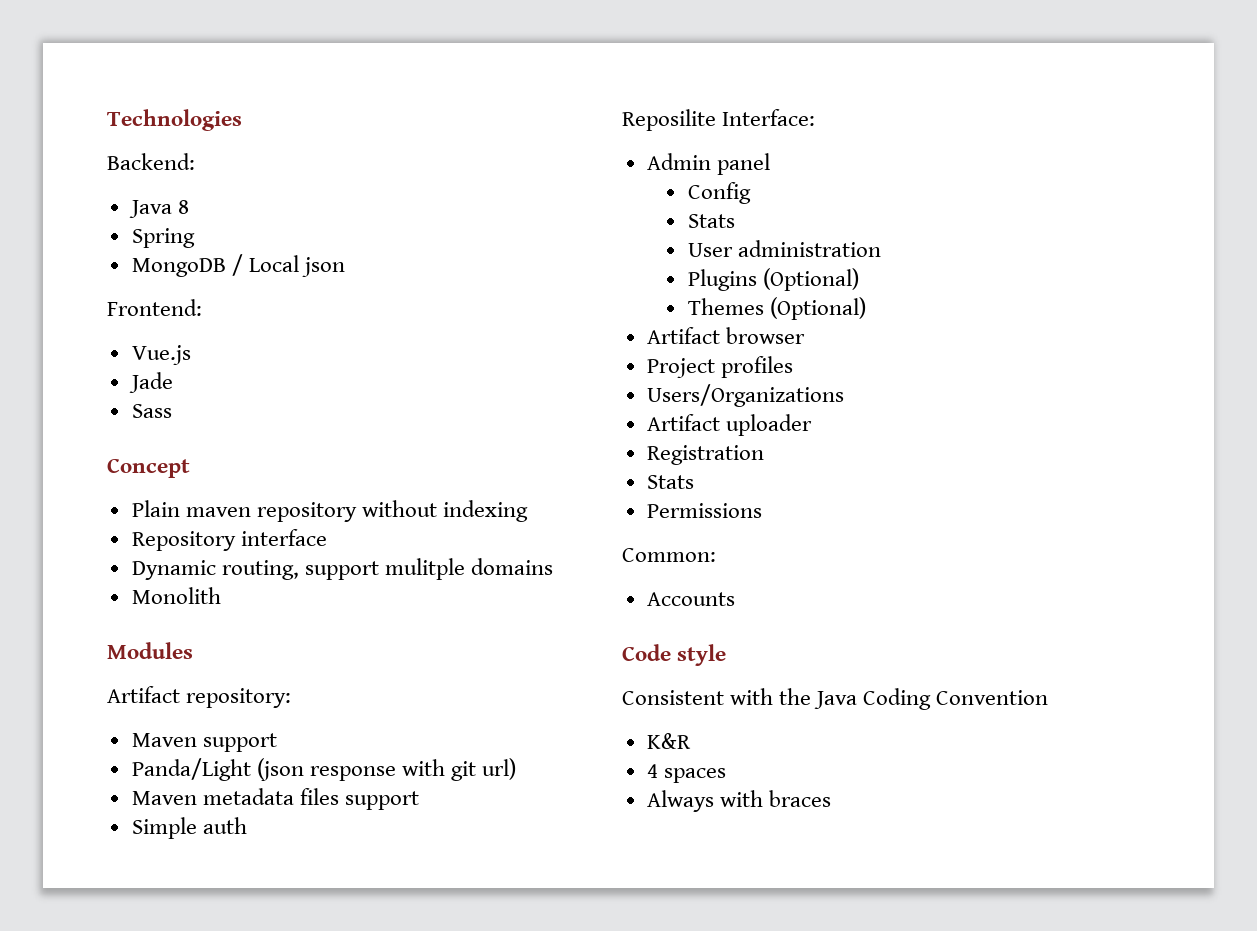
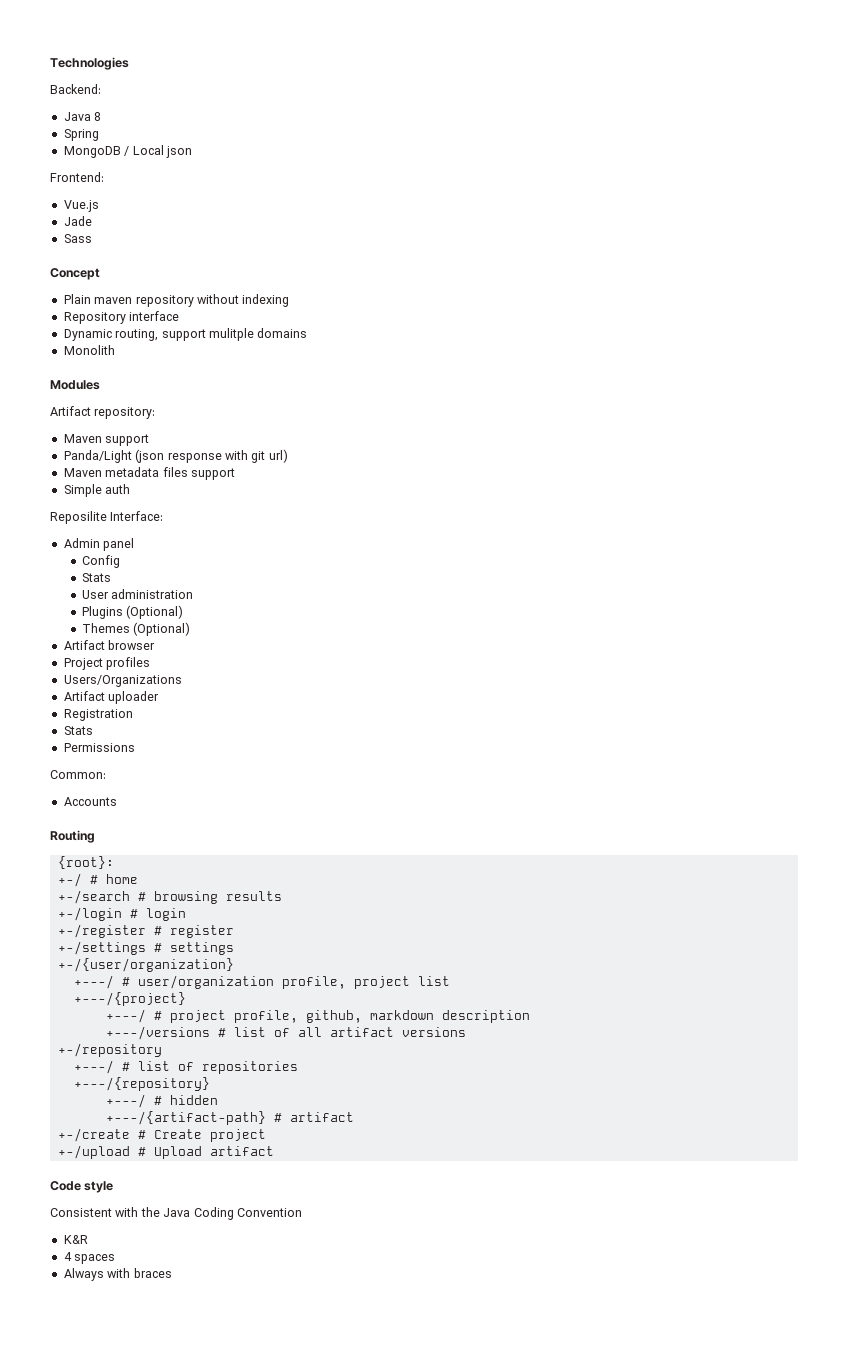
(735, 599) none -> [50,830,95,843] [57,856,114,869] [57,873,138,887] [57,890,282,904] [57,907,186,921] [57,924,234,938] [57,941,234,955] [57,958,234,972] [73,975,450,989] [73,992,186,1006] [105,1009,530,1023] [105,1026,466,1040] [57,1043,162,1057] [73,1060,298,1074] [73,1077,210,1091] [105,1094,218,1108] [105,1111,354,1125] [57,1128,266,1142] [57,1145,274,1159] // Routing // {root}: // +-/ # home // +-/search # browsing results // +-/login # login // +-/register # register // +-/settings # settings // +-/{user/organization} // +---/ # user/organization profile, project list // +---/{project} // +---/ # project profile, github, markdown description // +---/versions # list of all artifact versions // +-/repository // +---/ # list of repositories // +---/{repository} // +---/ # hidden // +---/{artifact-path} # artifact // +-/create # Create project // +-/upload # Upload artifact

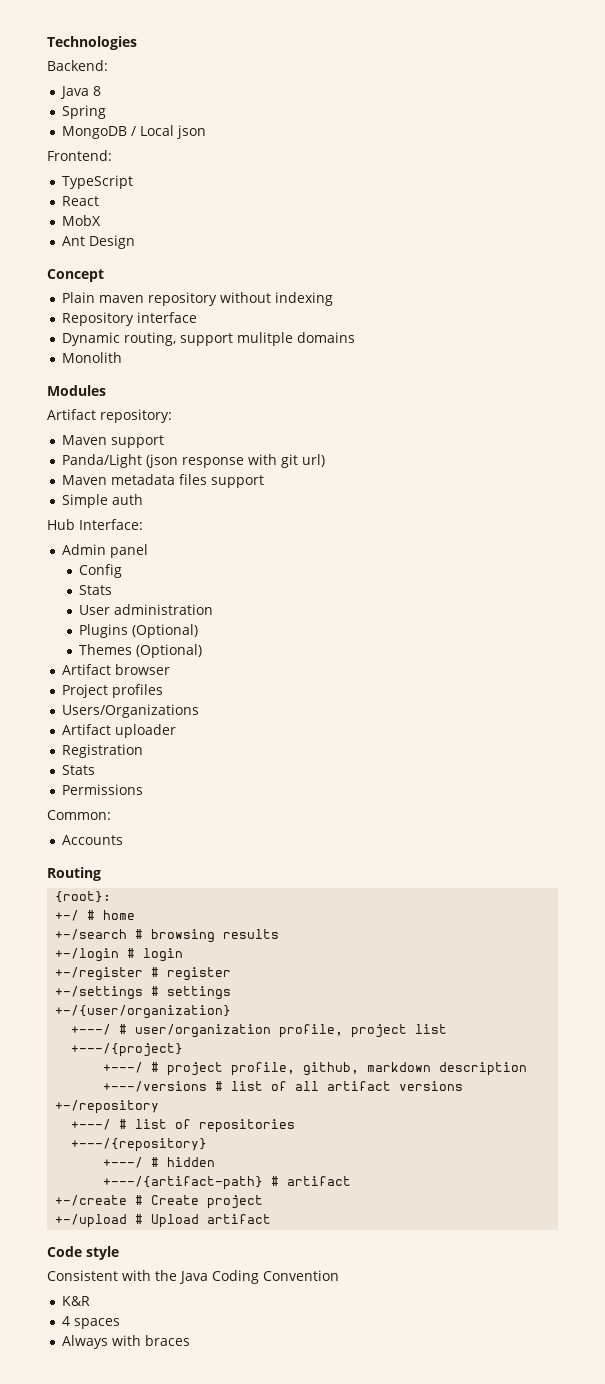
[63,200,99,212] [63,216,92,226] [63,234,92,243] Vue.js // Jade // Sass -> [61,175,133,189] [61,196,99,206] [61,215,101,226] [61,235,135,249] TypeScript // React // MobX // Ant Design
[50,511,107,524] Reposilite -> [47,519,75,530] Hub

